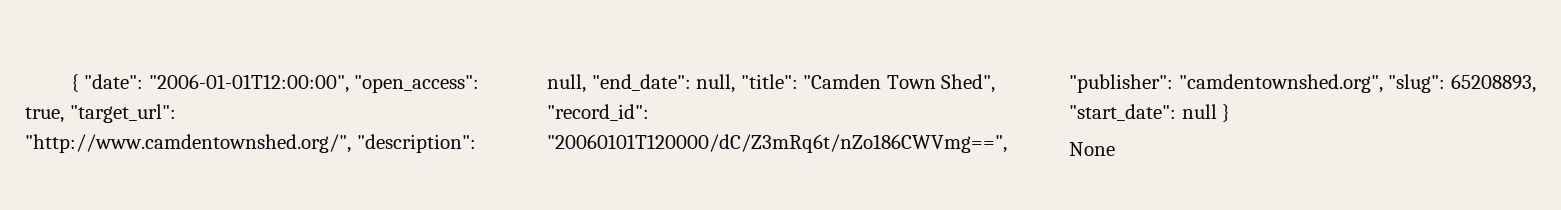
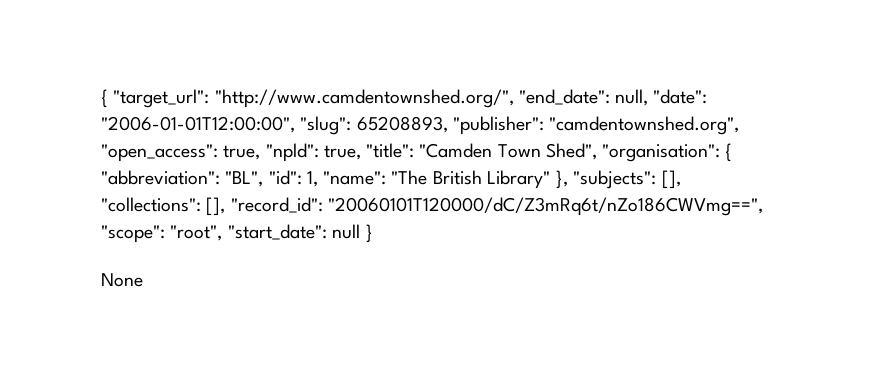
[70,74,480,93] [25,104,176,123] [25,134,476,153] [547,74,996,93] [547,104,649,121] [547,134,1007,153] [1069,74,1536,93] { "date": "2006-01-01T12:00:00", "open_access": true, "target_url": "http://www.camdentownshed.org/", "description": null, "end_date": null, "title": "Camden Town Shed", "record_id": "20060101T120000/dC/Z3mRq6t/nZo186CWVmg==", "publisher": "camdentownshed.org", "slug": 65208893, -> [101,89,708,108] [101,116,740,135] [101,143,733,162] [101,170,681,189] [101,197,763,216] [101,225,223,243] { "target_url": "http://www.camdentownshed.org/", "end_date": null, "date": "2006-01-01T12:00:00", "slug": 65208893, "publisher": "camdentownshed.org", "open_access": true, "npld": true, "title": "Camden Town Shed", "organisation": { "abbreviation": "BL", "id": 1, "name": "The British Library" }, "subjects": [], "collections": [], "record_id": "20060101T120000/dC/Z3mRq6t/nZo186CWVmg==", "scope": "root",

